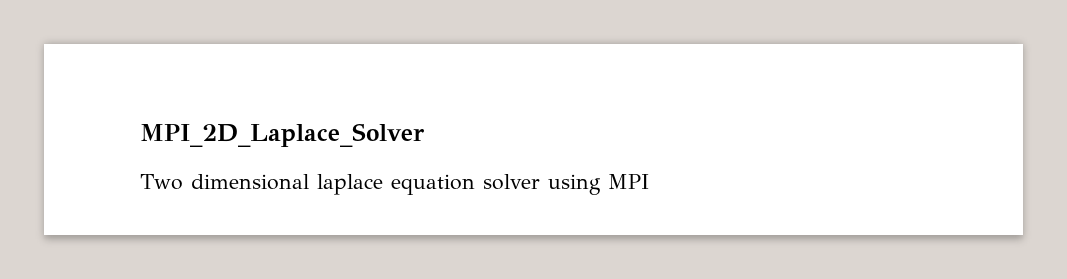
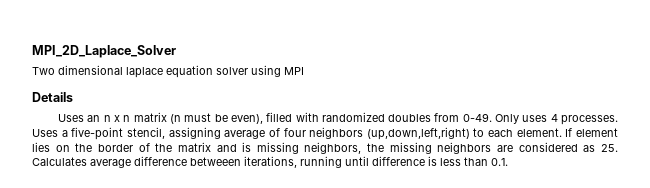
(649, 181) none -> [32,92,73,102] [58,112,618,125] [32,127,618,140] [32,142,618,154] [32,156,508,168] // Details // Uses an n x n matrix (n must be even), filled with randomized doubles from 0-49. Only uses 4 processes. Uses a five-point stencil, assigning average of four neighbors (up,down,left,right) to each element. If element lies on the border of the matrix and is missing neighbors, the missing neighbors are considered as 25. Calculates average difference betweeen iterations, running until difference is less than 0.1.

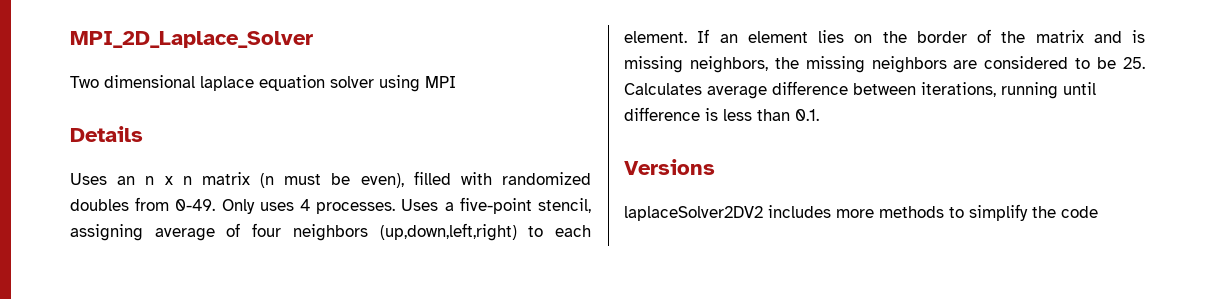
(573, 132) none -> [719,34,738,43] an
[583,145,596,152] as -> [1075,57,1117,69] to be
[190,157,241,166] betweeen -> [853,83,916,95] between
(508, 162) none -> [624,159,715,175] [624,204,1098,221] // Versions // laplaceSolver2DV2 includes more methods to simplify the code

